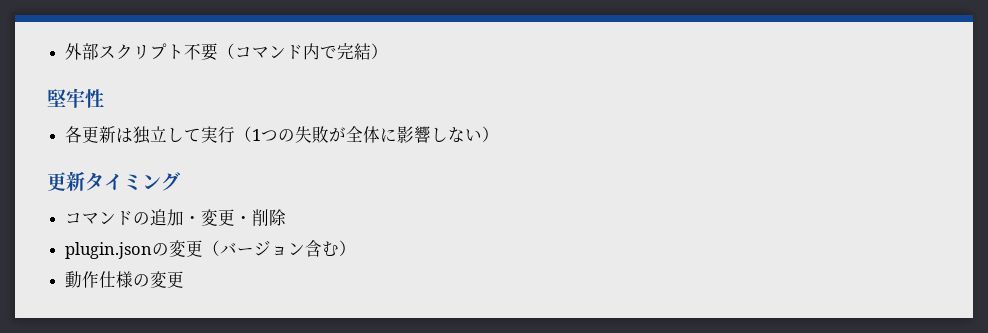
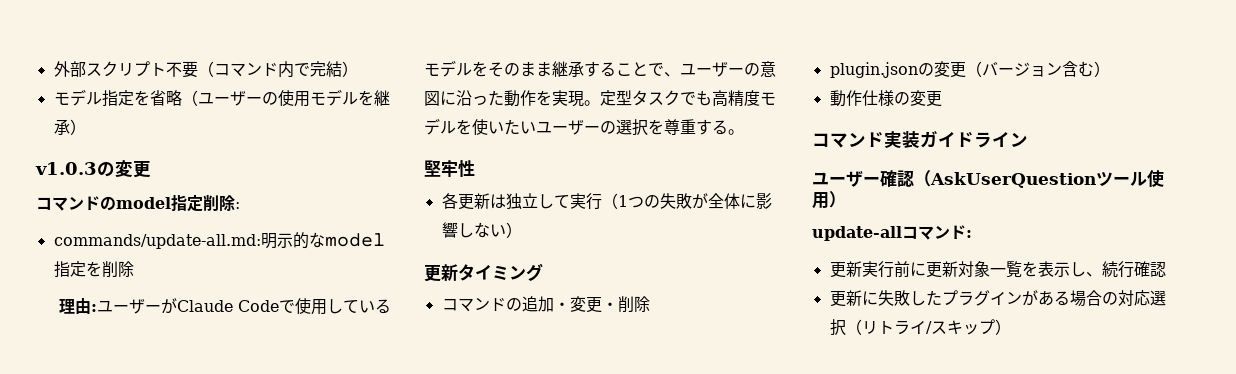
(389, 51) none -> [53,89,390,107] [53,119,86,135] [35,160,151,178] [36,195,240,212] [53,232,385,249] [53,261,134,278] [58,298,391,315] [424,60,776,77] [424,90,776,107] [424,118,744,136] // モデル指定を省略（ユーザーの使用モデルを継承） // v1.0.3の変更 // コマンドのmodel指定削除: // commands/update-all.md:明示的なmodel指定を削除 // 理由:ユーザーがClaude Codeで使用しているモデルをそのまま継承することで、ユーザーの意図に沿った動作を実現。定型タスクでも高精度モデルを使いたいユーザーの選択を尊重する。
(185, 279) none -> [812,131,1028,149] [812,170,1164,188] [812,191,846,209] [812,225,972,241] [829,261,1166,278] [829,290,1166,307] [829,319,1011,336] // コマンド実装ガイドライン // ユーザー確認（AskUserQuestionツール使用） // update-allコマンド: // 更新実行前に更新対象一覧を表示し、続行確認 // 更新に失敗したプラグインがある場合の対応選択（リトライ/スキップ）

